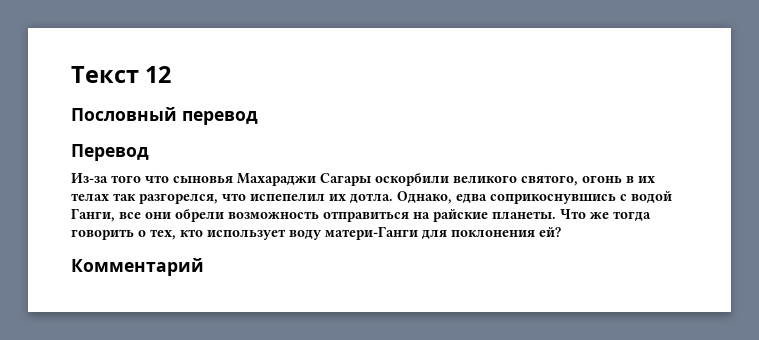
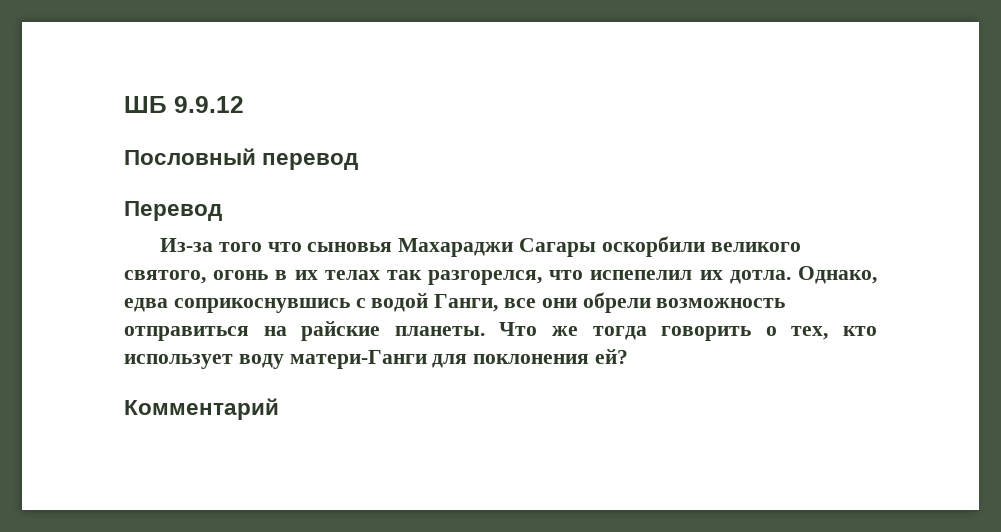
[71,66,172,83] Текст 12 -> [124,96,244,113] ШБ 9.9.12

